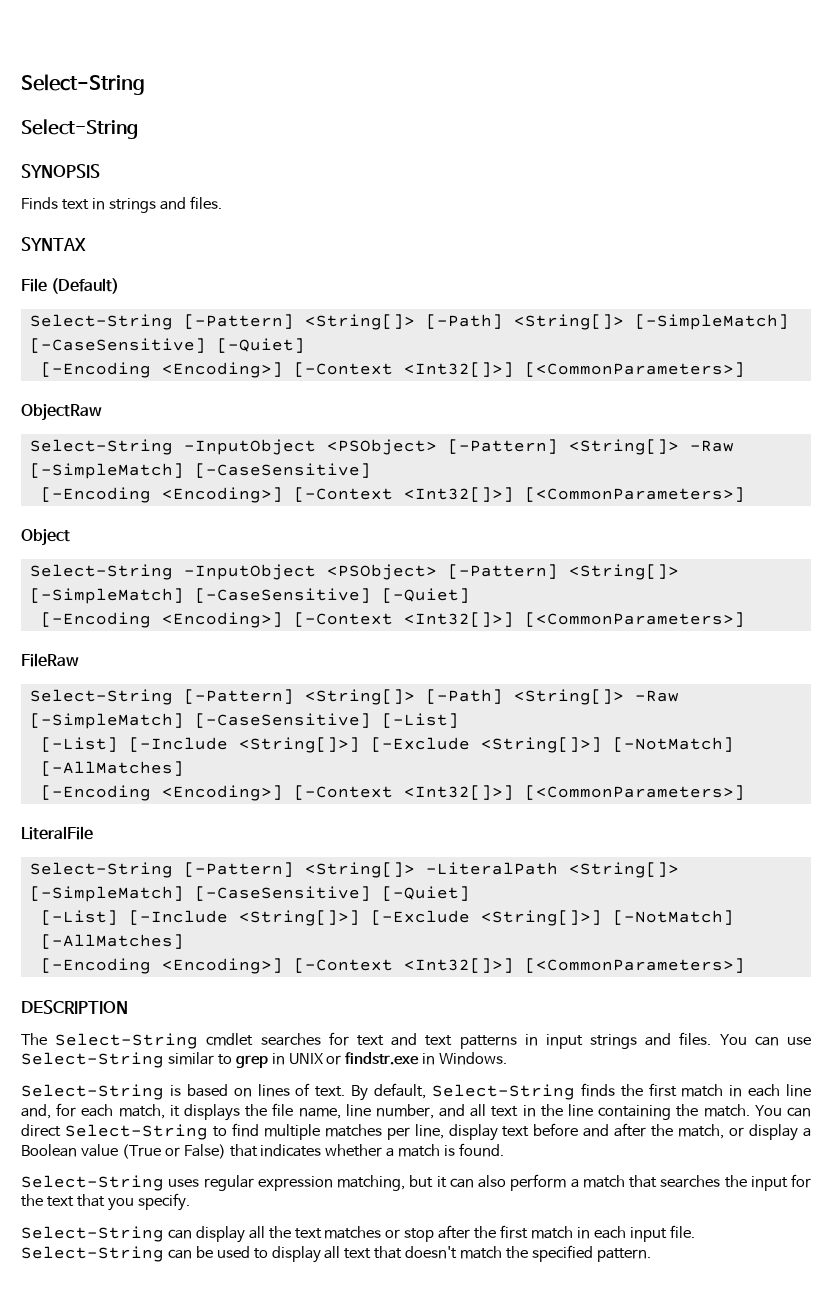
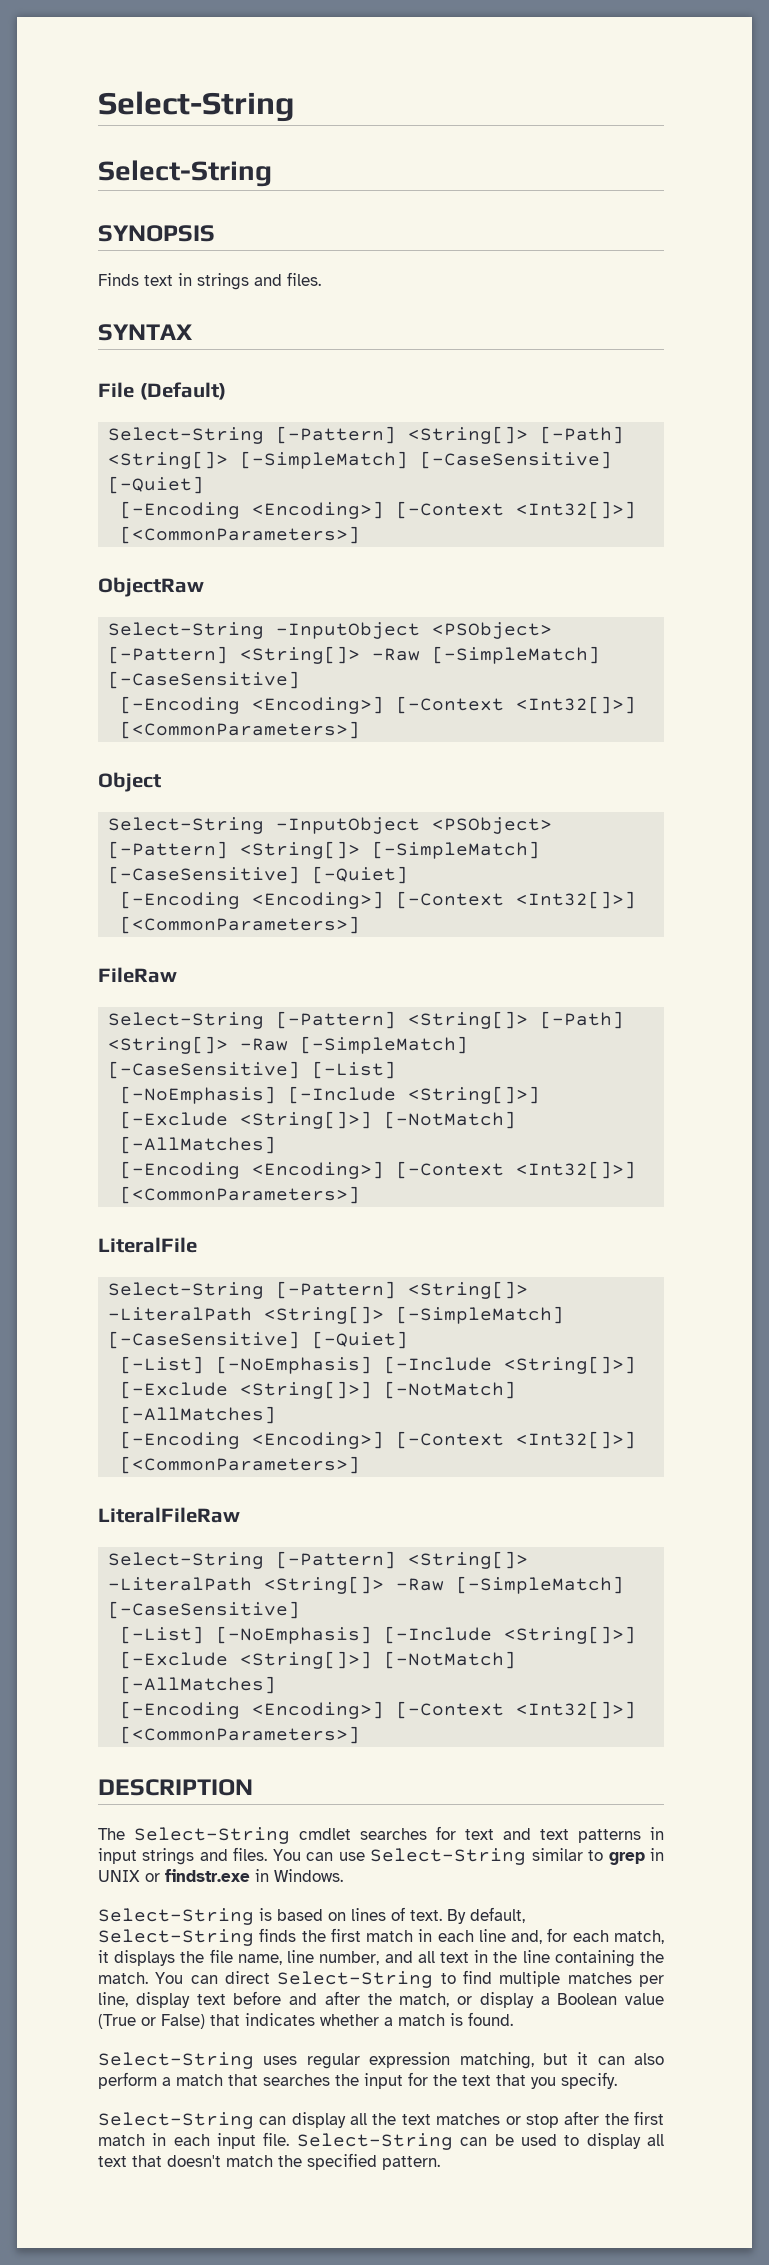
[40,737,118,752] [-List] -> [120,1086,277,1104] [-NoEmphasis]
(118, 917) none -> [216,1356,637,1374] [120,1381,517,1399] [120,1406,277,1424] [120,1431,637,1449] [120,1456,361,1474] [98,1507,240,1523] [108,1551,529,1569] [108,1576,625,1594] [108,1601,301,1619] [120,1626,373,1644] [-NoEmphasis] [-Include <String[]>] [-Exclude <String[]>] [-NotMatch] [-AllMatches] // [-Encoding <Encoding>] [-Context <Int32[]>] [<CommonParameters>] // LiteralFileRaw // Select-String [-Pattern] <String[]> -LiteralPath <String[]> -Raw [-SimpleMatch] [-CaseSensitive] // [-List] [-NoEmphasis]

